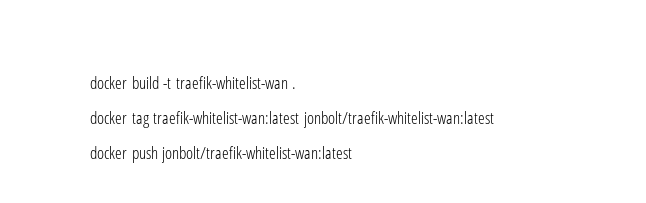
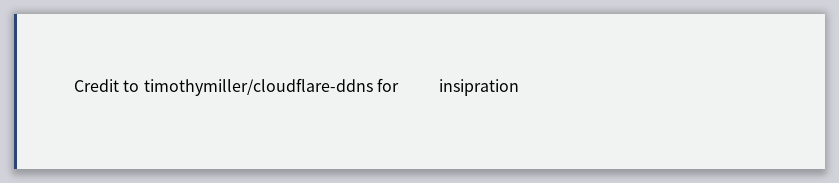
[90,76,297,89] [90,111,494,128] [90,146,353,163] docker build -t traefik-whitelist-wan . // docker tag traefik-whitelist-wan:latest jonbolt/traefik-whitelist-wan:latest // docker push jonbolt/traefik-whitelist-wan:latest -> [74,78,519,96] Credit to timothymiller/cloudflare-ddns for insipration

